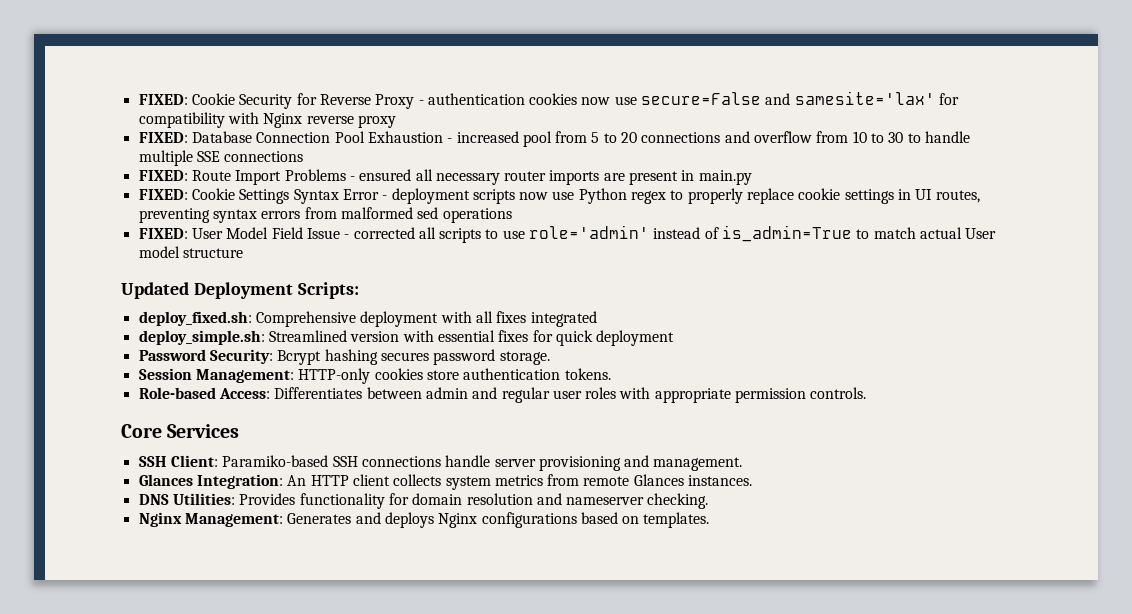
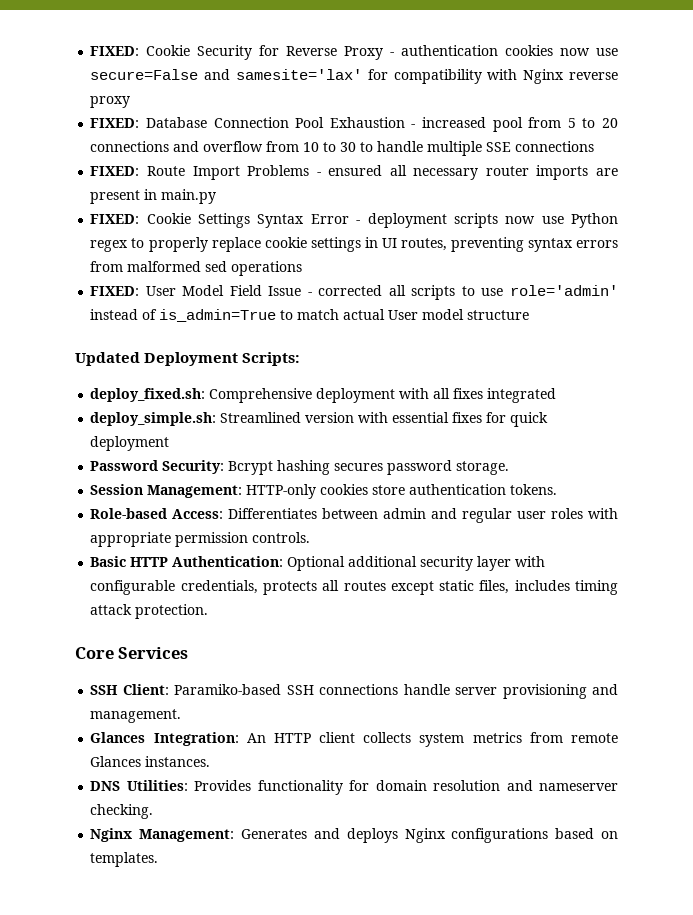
(867, 393) none -> [90,556,546,571] [90,580,618,595] [90,604,209,619] // Basic HTTP Authentication: Optional additional security layer with configurable credentials, protects all routes except static files, includes timing attack protection.

